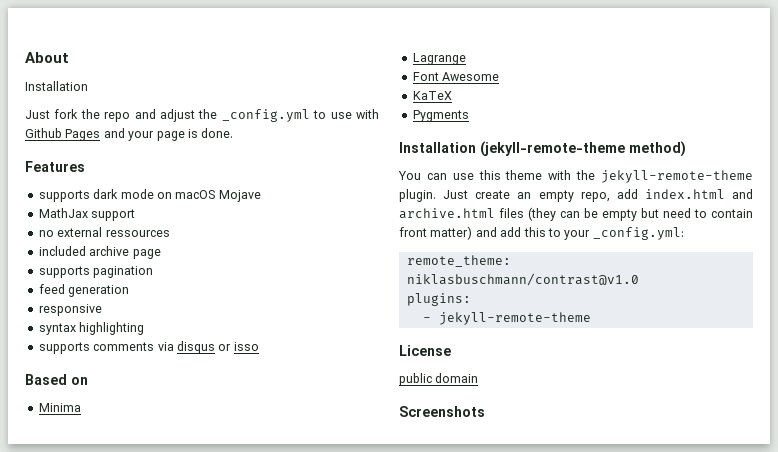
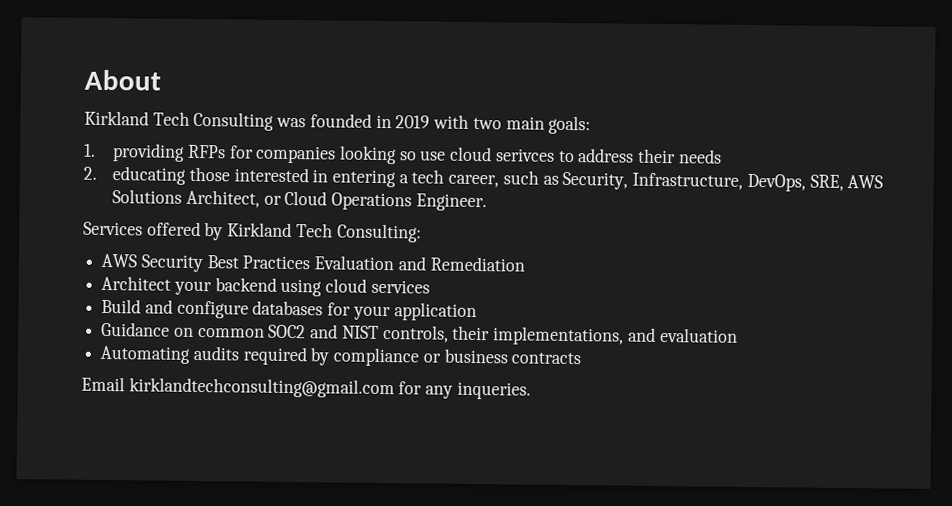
[25,81,88,91] [25,109,379,122] [25,128,234,141] [25,161,85,172] [38,189,261,202] [38,208,136,221] [38,227,170,237] [38,246,161,259] [38,266,154,278] [38,284,130,297] [38,304,102,316] [38,322,145,335] [38,341,259,354] [25,374,88,385] [38,403,81,412] [412,53,466,65] [412,72,500,81] [412,91,452,100] [412,110,469,122] [399,141,686,157] [398,170,753,183] [399,189,753,202] [399,207,753,221] [399,226,684,240] [406,255,511,267] [406,273,639,286] [406,293,471,306] [422,312,591,325] [399,345,451,356] [399,373,479,386] [399,406,485,417] Installation // Just fork the repo and adjust the _config.yml to use with Github Pages and your page is done. // Features // supports dark mode on macOS Mojave // MathJax support // no external ressources // included archive page // supports pagination // feed generation // responsive // syntax highlighting // supports comments via disqus or isso // Based on // Minima // Lagrange // Font Awesome // KaTeX // Pygments // Installation (jekyll-remote-theme method) // You can use this theme with the jekyll-remote-theme plugin. Just create an empty repo, add index.html and archive.html files (they can be empty but need to contain front matter) and add this to your _config.yml: // remote_theme: niklasbuschmann/contrast@v1.0 // plugins: // - jekyll-remote-theme // License // public domain // Screenshots -> [84,110,592,135] [84,143,722,165] [83,166,884,192] [112,189,487,212] [83,221,422,243] [101,253,525,273] [101,275,430,297] [101,298,477,322] [101,321,738,346] [100,345,582,367] [81,376,531,400] Kirkland Tech Consulting was founded in 2019 with two main goals: // 1. providing RFPs for companies looking so use cloud serivces to address their needs // 2. educating those interested in entering a tech career, such as Security, Infrastructure, DevOps, SRE, AWS Solutions Architect, or Cloud Operations Engineer. // Services offered by Kirkland Tech Consulting: // AWS Security Best Practices Evaluation and Remediation // Architect your backend using cloud services // Build and configure databases for your application // Guidance on common SOC2 and NIST controls, their implementations, and evaluation // Automating audits required by compliance or business contracts // Email kirklandtechconsulting@gmail.com for any inqueries.

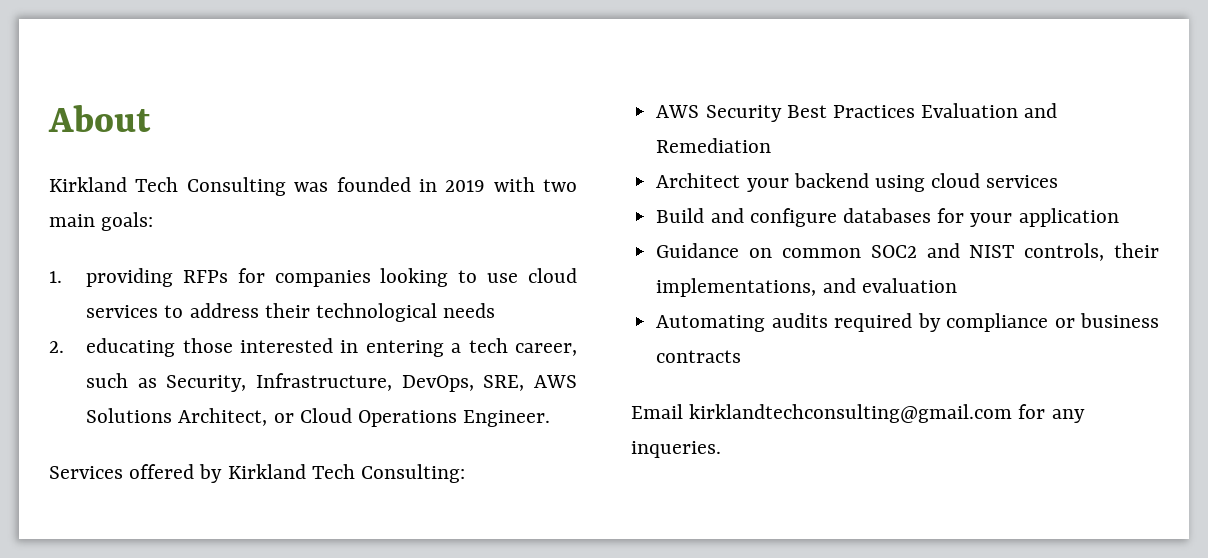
[399,151,417,161] so -> [458,270,478,283] to
[494,148,555,162] serivces -> [86,305,159,318] services
(677, 156) none -> [315,303,437,322] technological

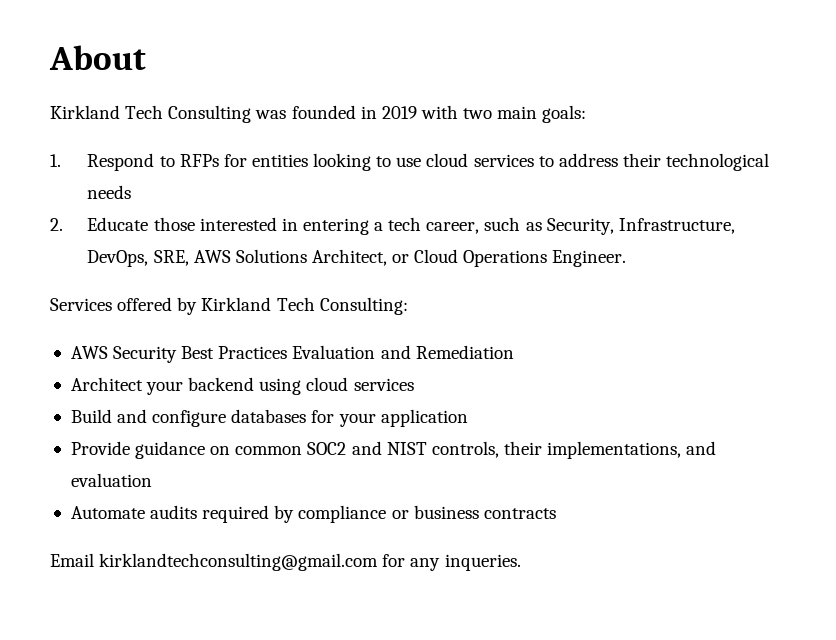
[86,268,174,287] providing -> [87,153,175,171] Respond to
[274,270,371,287] companies -> [251,154,308,167] entities
[86,338,176,357] educating -> [87,217,149,231] Educate
[656,243,740,258] Guidance -> [70,441,206,459] Provide guidance
[656,315,766,332] Automating -> [70,506,145,519] Automate

